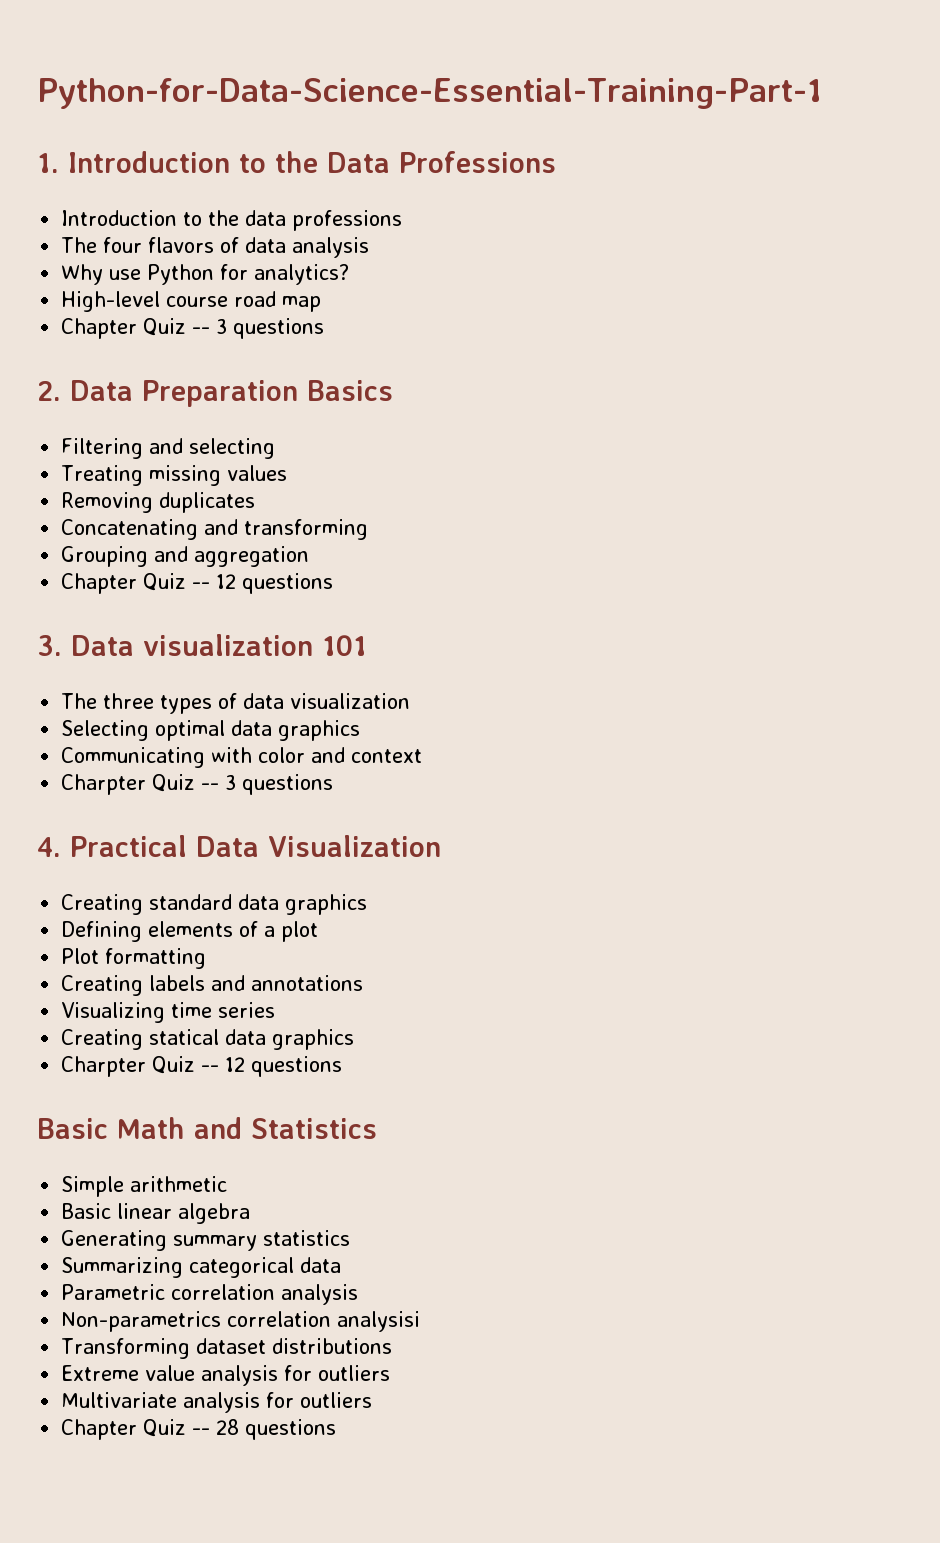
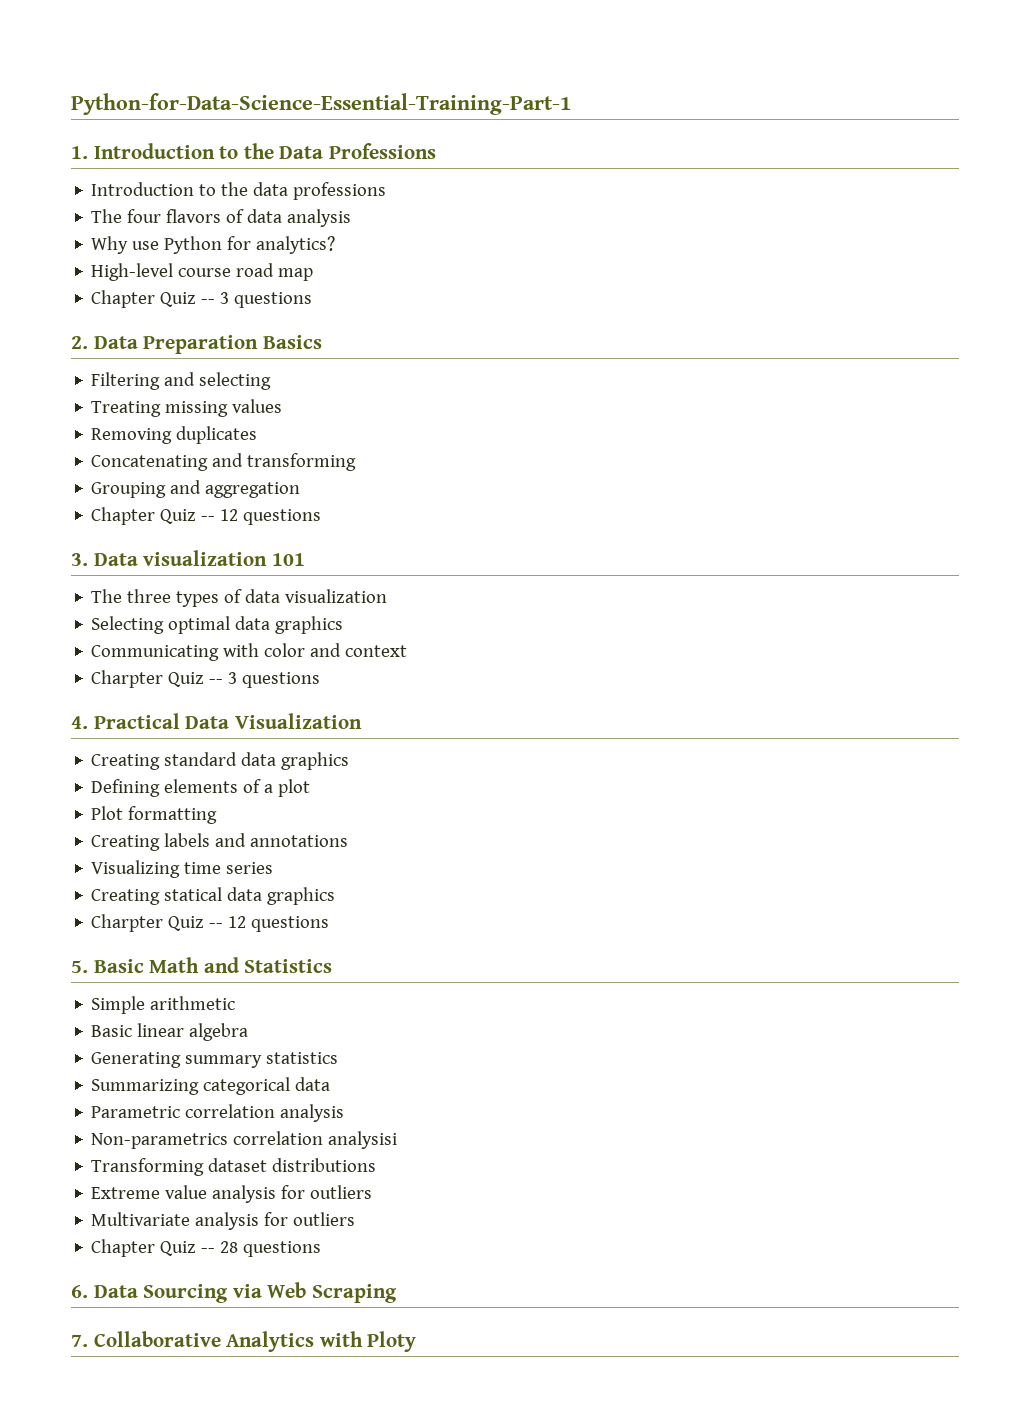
(343, 1066) none -> [71,960,88,973] 5.
(337, 1429) none -> [71,1282,397,1303] [71,1331,417,1352] // 6. Data Sourcing via Web Scraping // 7. Collaborative Analytics with Ploty

